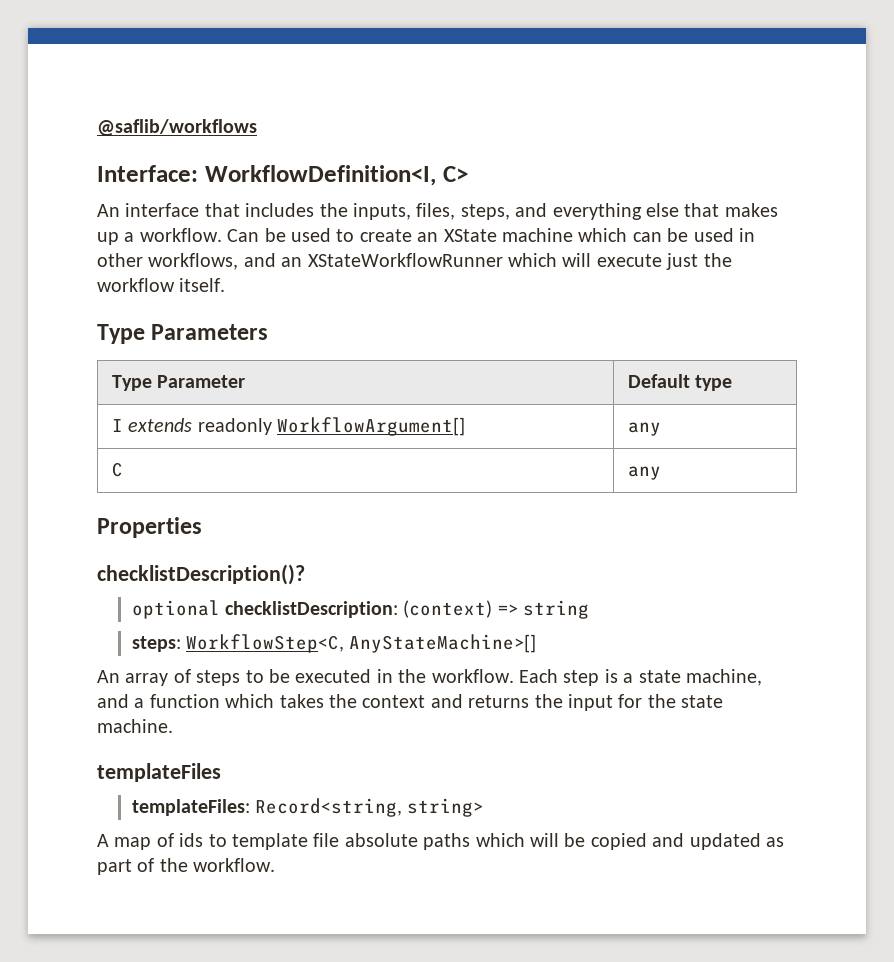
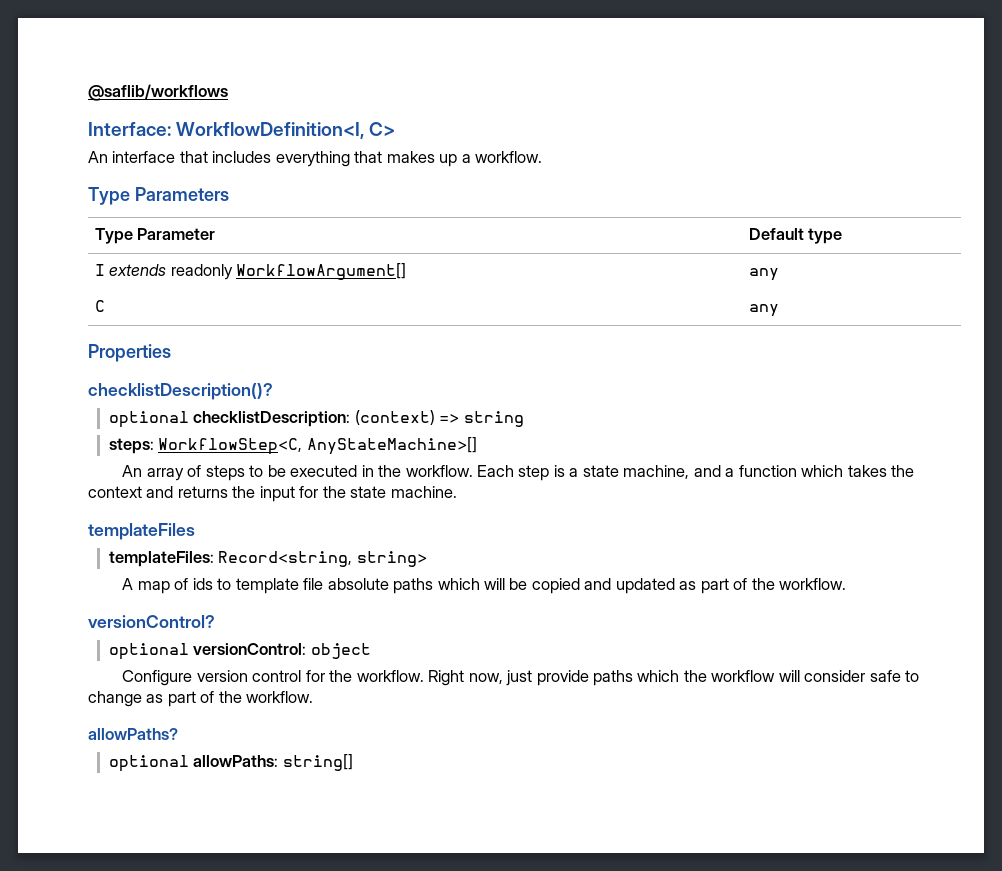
[319,203,679,220] the inputs, files, steps, and everything else -> [275,151,350,167] everything
[227,228,755,242] [97,253,732,270] [97,278,226,292] Can be used to create an XState machine which can be used in other workflows, and an XStateWorkflowRunner which will execute just the workflow itself. -> (543, 157) none
(276, 865) none -> [88,615,215,628] [108,643,371,660] [122,670,920,686] [88,691,314,707] [88,728,178,740] [108,754,353,772] // versionControl? // optional versionControl: object // Configure version control for the workflow. Right now, just provide paths which the workflow will consider safe to change as part of the workflow. // allowPaths? // optional allowPaths: string[]

